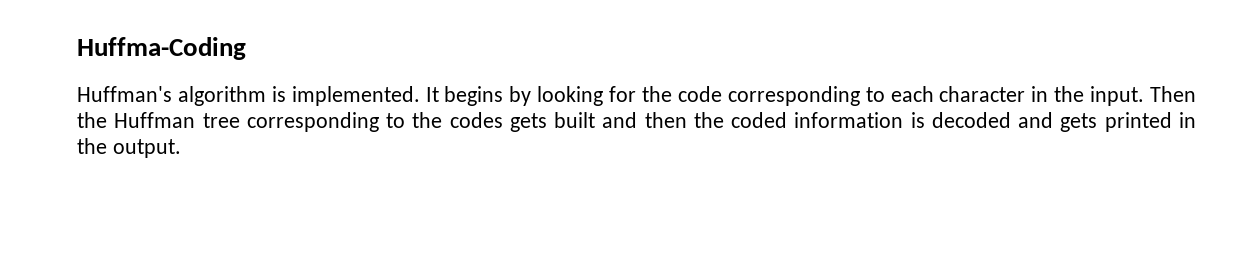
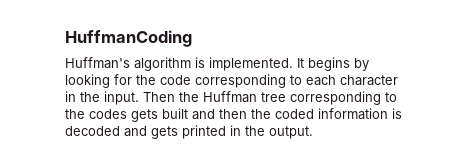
[77,37,246,60] Huffma-Coding -> [65,30,192,47] HuffmanCoding

